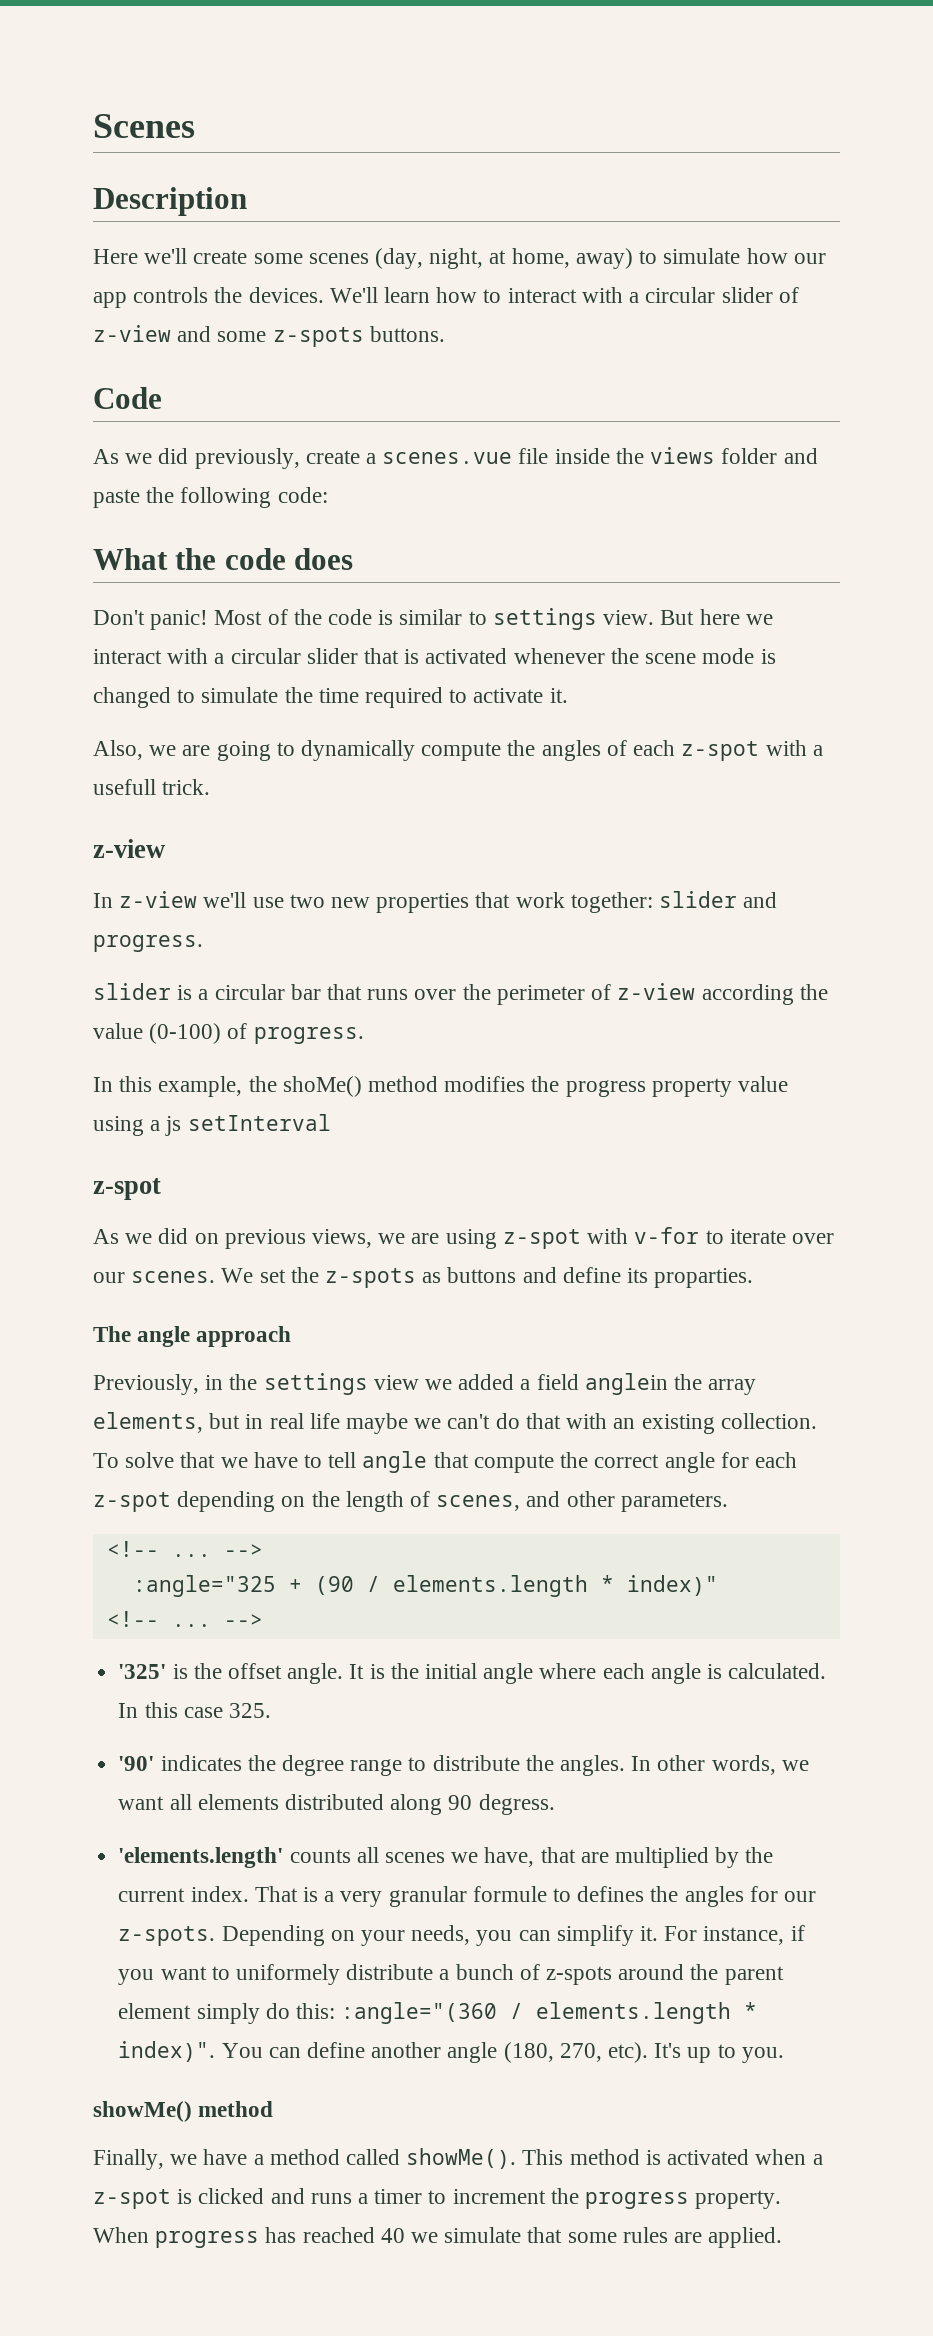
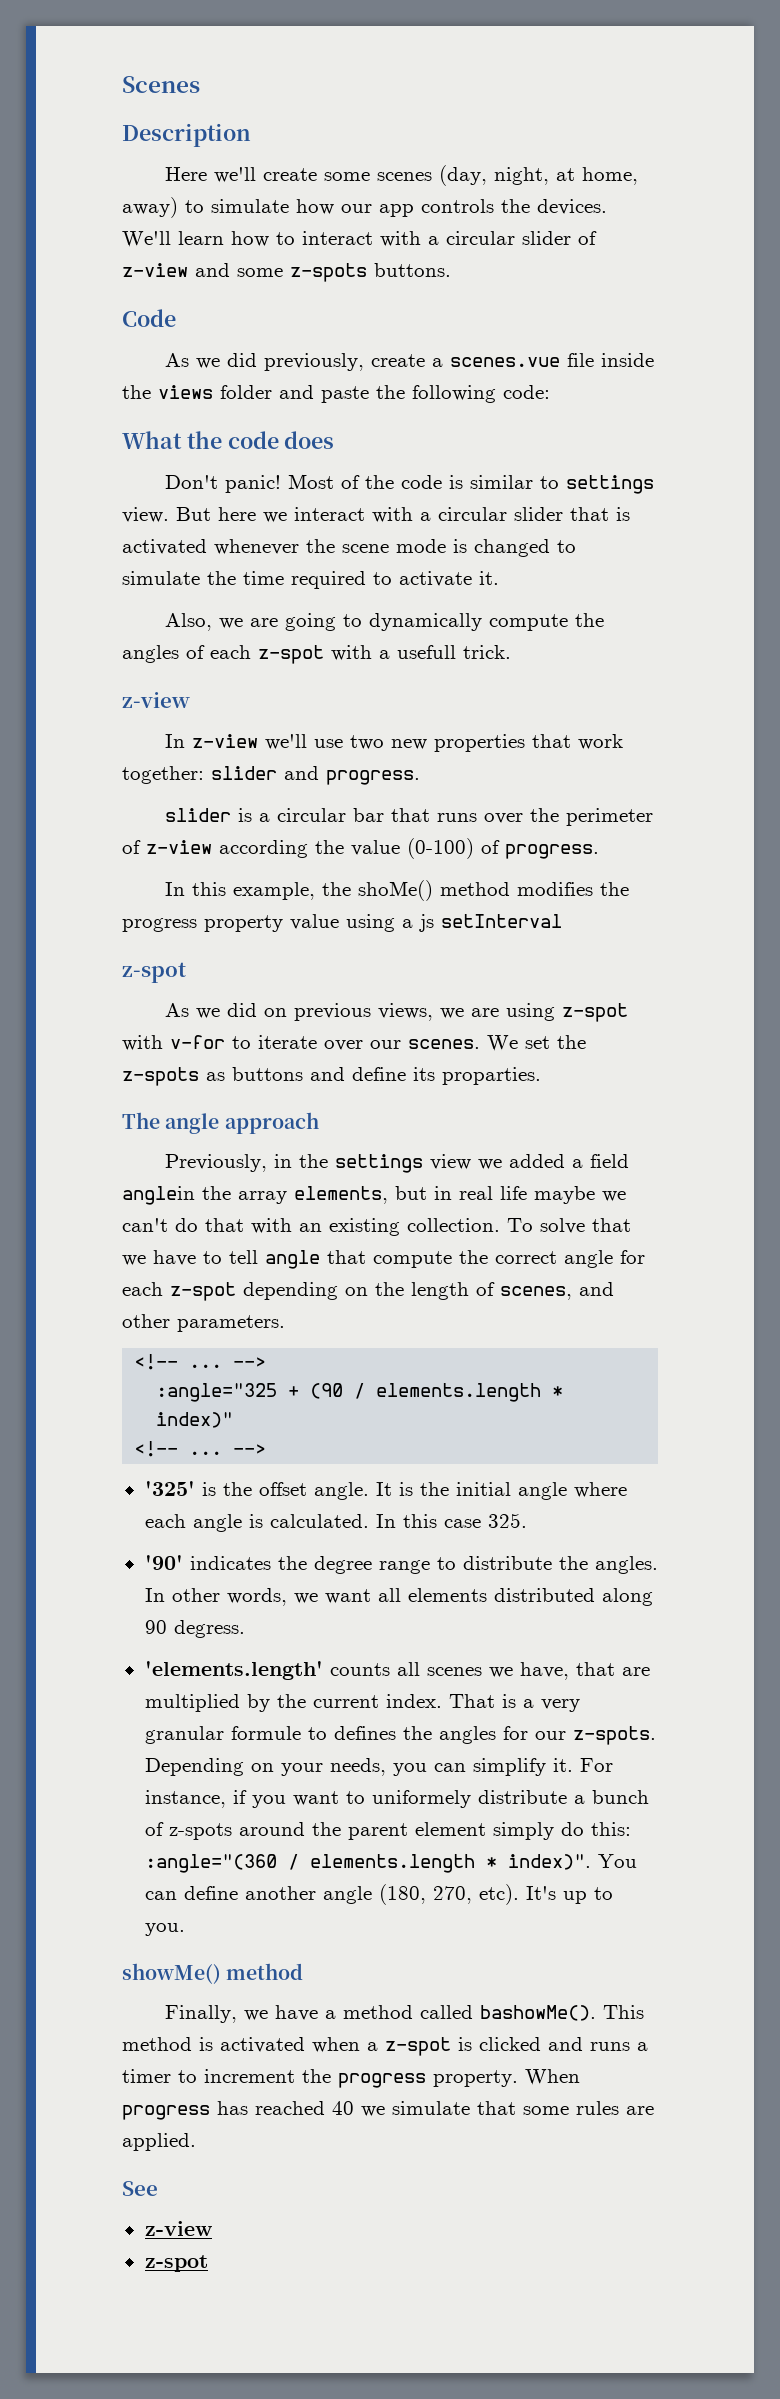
[406,2148,517,2169] showMe(). -> [479,2005,596,2021] bashowMe().
(783, 2237) none -> [122,2181,158,2196] [144,2221,212,2236] [144,2255,208,2272] // See // z-view // z-spot

